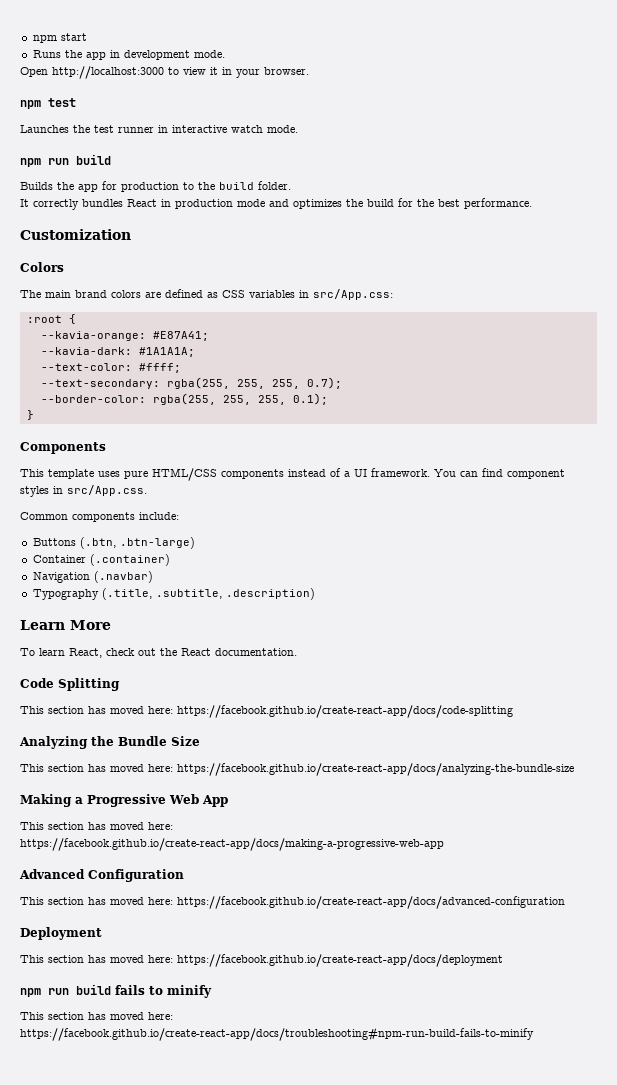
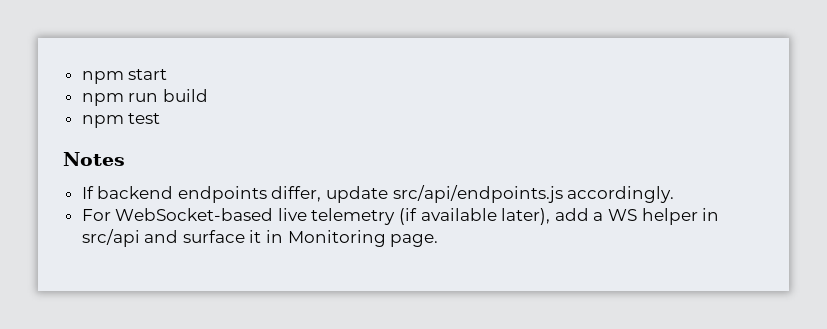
[32,50,225,60] [20,66,309,79] [20,98,76,109] [20,125,298,133] [20,154,111,167] [20,181,291,192] [20,198,532,210] [20,229,131,240] [20,262,64,272] [20,289,393,300] [26,314,76,324] [40,331,209,341] [40,347,195,357] [40,363,181,373] [40,377,342,389] [40,393,328,405] [26,410,34,420] [20,442,106,454] [20,468,565,481] [20,485,147,497] [20,512,179,522] [32,537,195,549] [32,554,170,566] [32,571,153,583] [32,588,315,600] [20,620,111,630] [20,648,297,658] [20,678,120,691] [20,705,513,718] [19,736,200,749] [20,763,574,776] [20,794,228,807] [20,822,173,830] [20,838,444,851] [19,869,184,882] [20,896,565,909] [20,927,102,940] [20,954,503,967] [20,984,212,998] [20,1012,173,1020] [20,1027,534,1041] Runs the app in development mode. // Open http://localhost:3000 to view it in your browser. // npm test // Launches the test runner in interactive watch mode. // npm run build // Builds the app for production to the build folder. // It correctly bundles React in production mode and optimizes the build for the best performance. // Customization // Colors // The main brand colors are defined as CSS variables in src/App.css: // :root { // --kavia-orange: #E87A41; // --kavia-dark: #1A1A1A; // --text-color: #ffff; // --text-secondary: rgba(255, 255, 255, 0.7); // --border-color: rgba(255, 255, 255, 0.1); // } // Components // This template uses pure HTML/CSS components instead of a UI framework. You can find component styles in src/App.css. // Common components include: // Buttons (.btn, .btn-large) // Container (.container) // Navigation (.navbar) // Typography (.title, .subtitle, .description) // Learn More // To learn React, check out the React documentation. // Code Splitting // This section has moved here: https://facebook.github.io/create-react-app/docs/code-splitting // Analyzing the Bundle Size // This section has moved here: https://facebook.github.io/create-react-app/docs/analyzing-the-bundle-size // Making a Progressive Web App // This section has moved here: https://facebook.github.io/create-react-app/docs/making-a-progressive-web-app // Advanced Configuration // This section has moved here: https://facebook.github.io/create-react-app/docs/advanced-configuration // Deployment // This section has moved here: https://facebook.github.io/create-react-app/docs/deployment // npm run build fails to minify // This section has moved here: https://facebook.github.io/create-react-app/docs/troubleshooting#npm-run-build-fails-to-minify -> [81,89,208,106] [81,113,161,128] [63,152,125,166] [81,185,675,203] [81,208,720,225] [81,229,439,247] npm run build // npm test // Notes // If backend endpoints differ, update src/api/endpoints.js accordingly. // For WebSocket-based live telemetry (if available later), add a WS helper in src/api and surface it in Monitoring page.

